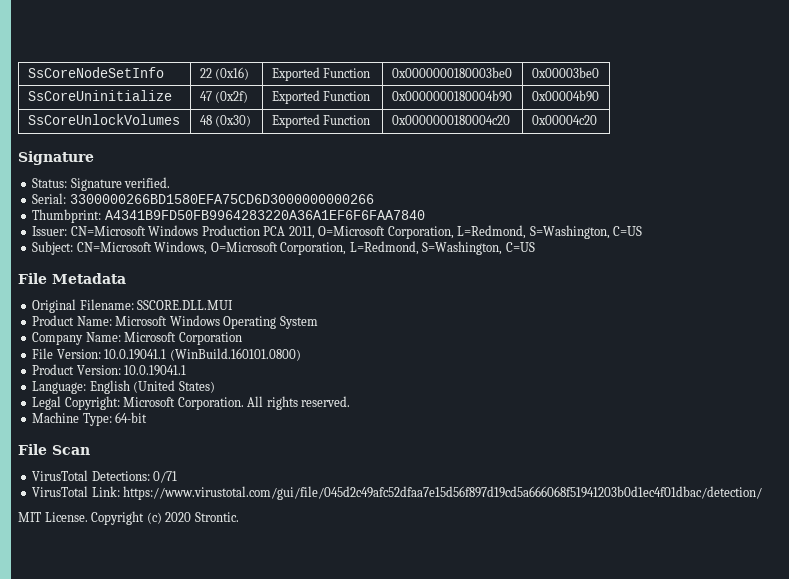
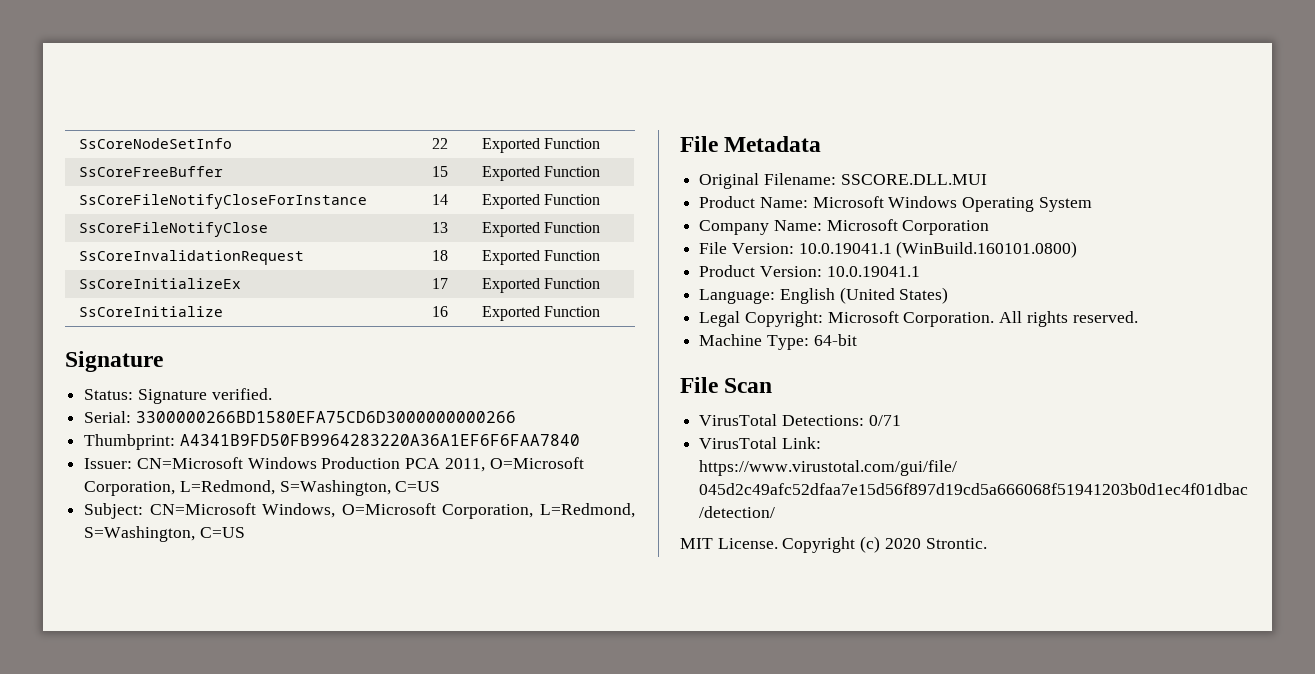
[215,67,250,80] [271,67,371,81] [391,67,512,78] [531,67,599,78] [27,90,172,101] [199,91,249,103] [271,90,371,104] [391,90,512,102] [531,90,599,102] [27,114,180,125] [199,115,252,127] [271,114,371,128] [391,115,510,125] [531,115,597,125] (0x16) | Exported Function | 0x0000000180003be0 | 0x00003be0 // SsCoreUninitialize | 47 (0x2f) | Exported Function | 0x0000000180004b90 | 0x00004b90 // SsCoreUnlockVolumes | 48 (0x30) | Exported Function | 0x0000000180004c20 | 0x00004c20 -> [481,138,601,153] [78,166,223,177] [431,166,448,177] [481,166,601,181] [78,194,367,209] [431,194,448,205] [481,194,601,209] [78,222,268,237] [431,222,448,233] [481,222,601,237] [78,250,304,265] [431,250,448,261] [481,250,601,265] [78,278,241,289] [431,278,448,289] [481,278,601,293] [78,306,223,317] [431,306,448,317] [481,306,601,321] | Exported Function // SsCoreFreeBuffer | 15 | Exported Function // SsCoreFileNotifyCloseForInstance | 14 | Exported Function // SsCoreFileNotifyClose | 13 | Exported Function // SsCoreInvalidationRequest | 18 | Exported Function // SsCoreInitializeEx | 17 | Exported Function // SsCoreInitialize | 16 | Exported Function

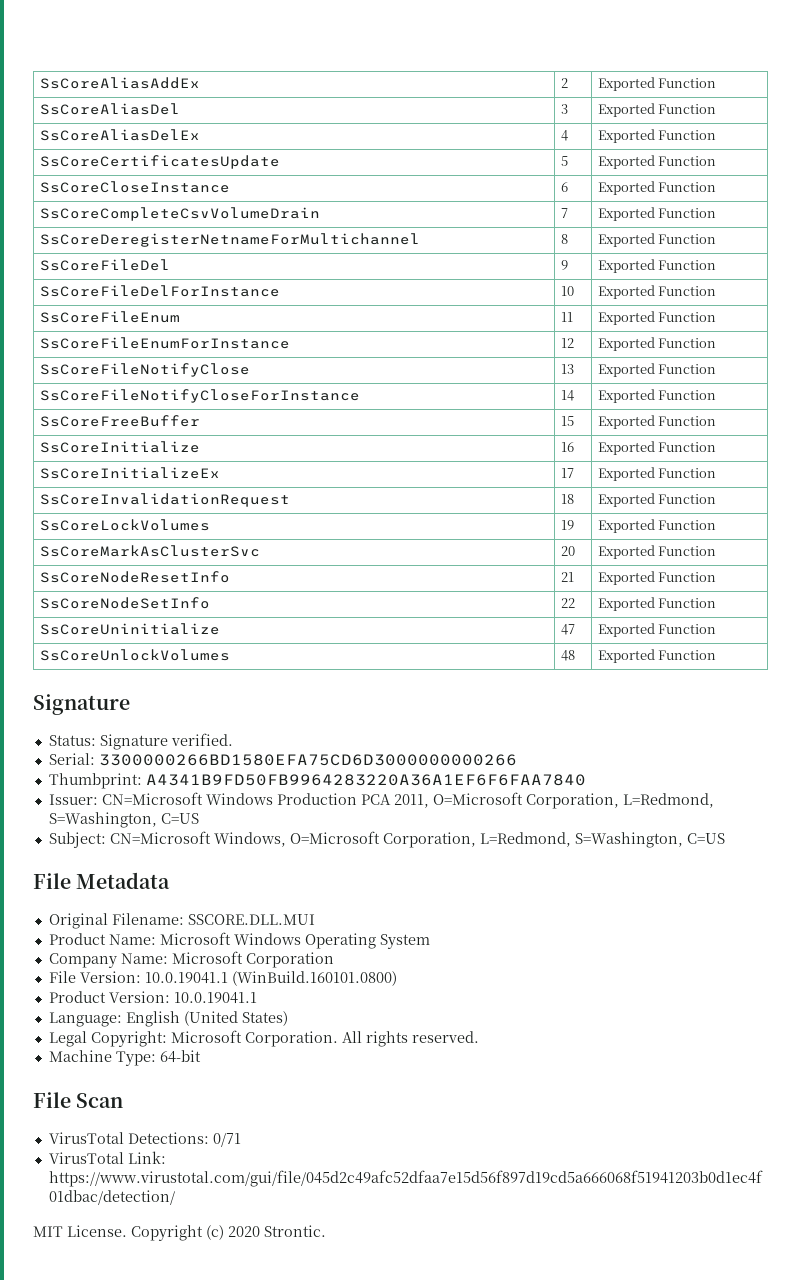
[78,138,232,149] [431,138,448,149] SsCoreNodeSetInfo | 22 -> [39,77,200,89] [560,78,568,88] [597,77,717,91] [39,103,180,115] [560,104,568,114] [597,103,717,117] [39,129,200,141] [560,130,568,141] [597,129,717,143] [39,155,280,169] [560,156,568,166] [597,155,717,169] [39,181,230,193] [560,182,568,192] [597,181,717,195] [39,207,320,221] [560,208,568,218] [597,207,717,221] [39,233,420,247] [560,234,568,244] [597,233,717,247] [39,259,170,271] [560,260,568,270] [597,259,717,273] [39,285,280,297] [560,286,574,296] [597,285,717,299] [39,311,180,323] [560,312,573,322] [597,311,717,325] [39,337,290,349] [560,338,574,348] [597,337,717,351] [39,363,250,377] [560,364,574,374] [597,363,717,377] [39,389,360,403] [560,390,574,401] SsCoreAliasAddEx | 2 | Exported Function // SsCoreAliasDel | 3 | Exported Function // SsCoreAliasDelEx | 4 | Exported Function // SsCoreCertificatesUpdate | 5 | Exported Function // SsCoreCloseInstance | 6 | Exported Function // SsCoreCompleteCsvVolumeDrain | 7 | Exported Function // SsCoreDeregisterNetnameForMultichannel | 8 | Exported Function // SsCoreFileDel | 9 | Exported Function // SsCoreFileDelForInstance | 10 | Exported Function // SsCoreFileEnum | 11 | Exported Function // SsCoreFileEnumForInstance | 12 | Exported Function // SsCoreFileNotifyClose | 13 | Exported Function // SsCoreFileNotifyCloseForInstance | 14
[78,194,367,209] [431,194,448,205] [481,194,601,209] [78,222,268,237] [431,222,448,233] SsCoreFileNotifyCloseForInstance | 14 | Exported Function // SsCoreFileNotifyClose | 13 -> [39,441,200,453] [560,442,574,452] [597,441,717,455] [39,467,220,479] [560,468,574,478] SsCoreInitialize | 16 | Exported Function // SsCoreInitializeEx | 17
[78,278,241,289] [431,278,448,289] [481,278,601,293] [78,306,223,317] [431,306,448,317] SsCoreInitializeEx | 17 | Exported Function // SsCoreInitialize | 16 -> [39,519,210,531] [560,520,574,530] [597,519,717,533] [39,545,260,557] [560,546,575,556] [597,545,717,559] [39,571,230,583] [560,572,574,582] [597,571,717,585] [39,597,210,609] [560,598,575,608] [597,597,717,611] [39,623,220,635] [560,624,575,635] [597,623,717,637] [39,649,230,661] [560,650,575,661] SsCoreLockVolumes | 19 | Exported Function // SsCoreMarkAsClusterSvc | 20 | Exported Function // SsCoreNodeResetInfo | 21 | Exported Function // SsCoreNodeSetInfo | 22 | Exported Function // SsCoreUninitialize | 47 | Exported Function // SsCoreUnlockVolumes | 48

